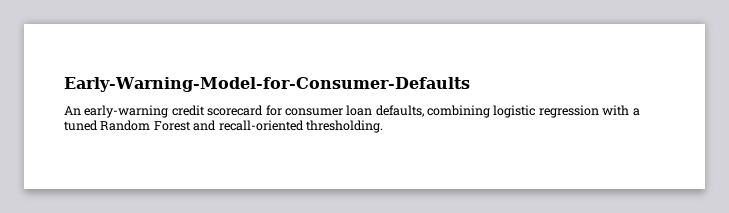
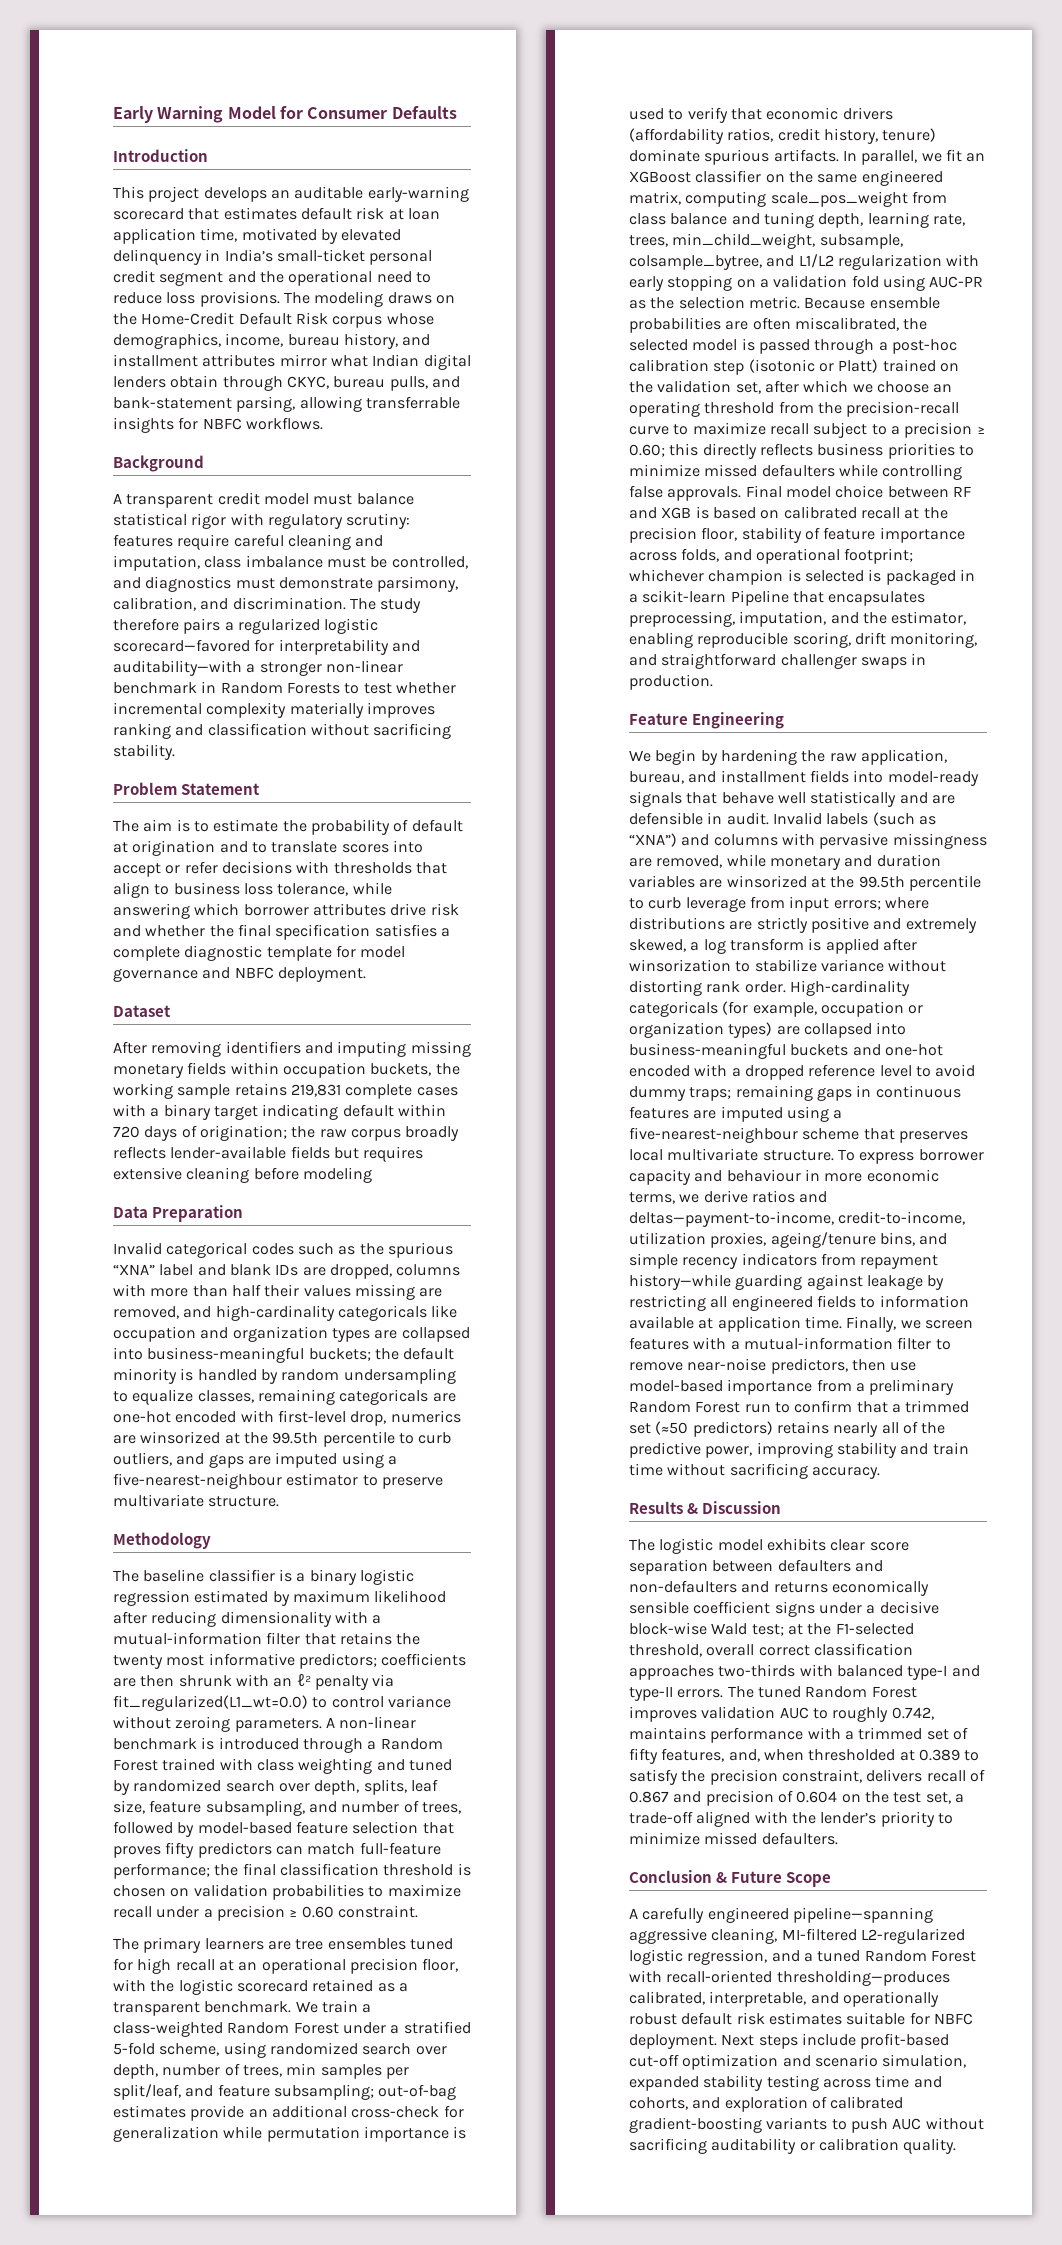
[64,77,470,92] [64,105,640,118] [64,120,383,133] Early-Warning-Model-for-Consumer-Defaults // An early-warning credit scorecard for consumer loan defaults, combining logistic regression with a tuned Random Forest and recall-oriented thresholding. -> [113,106,457,123] [113,149,208,162] [113,186,469,202] [113,207,440,220] [113,228,402,244] [113,249,433,265] [113,270,431,286] [113,291,455,307] [113,312,434,328] [113,333,431,349] [113,354,471,370] [113,375,460,391] [113,396,460,412] [113,417,323,433] [113,455,204,472] [113,492,414,508] [113,513,411,529] [113,534,384,550] [113,555,468,571] [113,576,459,592] [113,597,422,613] [113,618,379,634] [113,639,420,655] [113,660,403,676] [113,681,456,694] [113,702,435,718] [113,723,452,739] [113,744,175,760] [113,782,261,795] [113,819,463,835] [113,840,423,856] [113,861,447,877] [113,882,392,898] [113,903,459,919] [113,924,450,940] [113,945,406,961] [113,967,366,982] [113,1005,171,1017] [113,1041,471,1057] [113,1062,460,1078] [113,1083,458,1099] [113,1104,446,1120] [113,1125,460,1141] [113,1146,424,1162] [113,1167,372,1183] [113,1205,244,1222] [113,1242,453,1258] [113,1264,461,1279] [113,1284,443,1300] [113,1305,458,1321] [113,1326,470,1342] [113,1347,455,1363] [113,1368,456,1384] [113,1389,456,1405] [113,1410,461,1426] [113,1431,452,1447] [113,1452,397,1468] [113,1473,443,1489] [113,1494,280,1507] [113,1532,211,1549] [113,1569,414,1585] [113,1590,447,1606] [113,1611,382,1627] [113,1632,421,1645] [113,1653,467,1669] [113,1674,395,1690] [113,1695,451,1711] [113,1716,417,1732] [113,1737,443,1753] [113,1758,452,1774] [113,1779,438,1795] [113,1800,461,1816] [113,1821,454,1837] [113,1842,441,1858] [113,1863,471,1879] [113,1884,461,1900] [113,1905,418,1921] [113,1937,453,1953] [113,1958,459,1974] [113,1979,408,1995] [113,2000,372,2016] [113,2021,471,2037] [113,2042,447,2058] [113,2063,409,2079] [113,2084,457,2100] [113,2105,464,2121] [113,2126,467,2142] [629,107,893,123] [629,128,937,144] [629,149,986,165] [629,170,943,186] [629,191,947,207] [629,212,965,228] [629,233,903,249] [629,254,980,270] [629,275,984,291] [629,296,940,309] [629,317,928,333] [629,338,957,354] [629,359,959,375] [629,380,953,394] [629,401,960,417] [629,422,985,438] [629,443,974,459] [629,464,963,480] [629,485,971,501] [629,506,948,519] [629,527,965,543] [629,548,914,564] [629,569,975,585] [629,590,926,606] [629,611,967,627] [629,632,978,648] [629,653,927,669] [629,674,713,690] [629,712,785,729] [629,749,947,765] [629,770,979,786] [629,791,955,807] [629,812,936,826] [629,833,987,849] [629,854,941,870] [629,875,981,891] [629,896,929,912] [629,917,977,933] [629,938,917,954] [629,959,947,972] [629,980,910,996] [629,1001,924,1017] [629,1022,907,1038] [629,1043,943,1059] [629,1064,976,1080] [629,1085,961,1101] [629,1106,843,1122] [629,1127,968,1143] [629,1148,984,1164] [629,1169,939,1185] [629,1190,828,1204] [629,1211,966,1227] [629,1232,948,1248] [629,1253,939,1269] [629,1274,945,1290] [629,1295,969,1311] [629,1316,973,1332] [629,1337,951,1350] [629,1358,917,1374] [629,1379,955,1395] [629,1400,970,1413] [629,1421,946,1437] [629,1442,969,1458] [629,1463,880,1479] [629,1501,782,1514] [629,1538,909,1554] [629,1559,883,1575] [629,1580,929,1596] [629,1601,939,1617] [629,1622,914,1636] [629,1643,913,1657] [629,1664,980,1680] [629,1686,917,1701] [629,1706,934,1722] [629,1727,968,1743] [629,1748,980,1764] [629,1769,985,1785] [629,1790,964,1806] [629,1811,953,1827] [629,1832,838,1845] [629,1870,832,1887] [629,1907,933,1923] [629,1928,965,1944] [629,1949,976,1965] [629,1970,950,1986] [629,1991,939,2007] [629,2012,973,2025] [629,2033,950,2049] [629,2054,967,2070] [629,2075,942,2091] [629,2096,904,2112] [629,2117,984,2133] [629,2138,957,2154] Early Warning Model for Consumer Defaults // Introduction // This project develops an auditable early-warning scorecard that estimates default risk at loan application time, motivated by elevated delinquency in India’s small-ticket personal credit segment and the operational need to reduce loss provisions. The modeling draws on the Home-Credit Default Risk corpus whose demographics, income, bureau history, and installment attributes mirror what Indian digital lenders obtain through CKYC, bureau pulls, and bank-statement parsing, allowing transferrable insights for NBFC workflows. // Background // A transparent credit model must balance statistical rigor with regulatory scrutiny: features require careful cleaning and imputation, class imbalance must be controlled, and diagnostics must demonstrate parsimony, calibration, and discrimination. The study therefore pairs a regularized logistic scorecard—favored for interpretability and auditability—with a stronger non-linear benchmark in Random Forests to test whether incremental complexity materially improves ranking and classification without sacrificing stability. // Problem Statement // The aim is to estimate the probability of default at origination and to translate scores into accept or refer decisions with thresholds that align to business loss tolerance, while answering which borrower attributes drive risk and whether the final specification satisfies a complete diagnostic template for model governance and NBFC deployment. // Dataset // After removing identifiers and imputing missing monetary fields within occupation buckets, the working sample retains 219,831 complete cases with a binary target indicating default within 720 days of origination; the raw corpus broadly reflects lender-available fields but requires extensive cleaning before modeling // Data Preparation // Invalid categorical codes such as the spurious “XNA” label and blank IDs are dropped, columns with more than half their values missing are removed, and high-cardinality categoricals like occupation and organization types are collapsed into business-meaningful buckets; the default minority is handled by random undersampling to equalize classes, remaining categoricals are one-hot encoded with first-level drop, numerics are winsorized at the 99.5th percentile to curb outliers, and gaps are imputed using a five-nearest-neighbour estimator to preserve multivariate structure. // Methodology // The baseline classifier is a binary logistic regression estimated by maximum likelihood after reducing dimensionality with a mutual-information filter that retains the twenty most informative predictors; coefficients are then shrunk with an ℓ² penalty via fit_regularized(L1_wt=0.0) to control variance without zeroing parameters. A non-linear benchmark is introduced through a Random Forest trained with class weighting and tuned by randomized search over depth, splits, leaf size, feature subsampling, and number of trees, followed by model-based feature selection that proves fifty predictors can match full-feature performance; the final classification threshold is chosen on validation probabilities to maximize recall under a precision ≥ 0.60 constraint. // The primary learners are tree ensembles tuned for high recall at an operational precision floor, with the logistic scorecard retained as a transparent benchmark. We train a class-weighted Random Forest under a stratified 5-fold scheme, using randomized search over depth, number of trees, min samples per split/leaf, and feature subsampling; out-of-bag estimates provide an additional cross-check for generalization while permutation importance is used to verify that economic drivers (affordability ratios, credit history, tenure) dominate spurious artifacts. In parallel, we fit an XGBoost classifier on the same engineered matrix, computing scale_pos_weight from class balance and tuning depth, learning rate, trees, min_child_weight, subsample, colsample_bytree, and L1/L2 regularization with early stopping on a validation fold using AUC-PR as the selection metric. Because ensemble probabilities are often miscalibrated, the selected model is passed through a post-hoc calibration step (isotonic or Platt) trained on the validation set, after which we choose an operating threshold from the precision-recall curve to maximize recall subject to a precision ≥ 0.60; this directly reflects business priorities to minimize missed defaulters while controlling false approvals. Final model choice between RF and XGB is based on calibrated recall at the precision floor, stability of feature importance across folds, and operational footprint; whichever champion is selected is packaged in a scikit-learn Pipeline that encapsulates preprocessing, imputation, and the estimator, enabling reproducible scoring, drift monitoring, and straightforward challenger swaps in production. // Feature Engineering // We begin by hardening the raw application, bureau, and installment fields into model-ready signals that behave well statistically and are defensible in audit. Invalid labels (such as “XNA”) and columns with pervasive missingness are removed, while monetary and duration variables are winsorized at the 99.5th percentile to curb leverage from input errors; where distributions are strictly positive and extremely skewed, a log transform is applied after winsorization to stabilize variance without distorting rank order. High-cardinality categoricals (for example, occupation or organization types) are collapsed into business-meaningful buckets and one-hot encoded with a dropped reference level to avoid dummy traps; remaining gaps in continuous features are imputed using a five-nearest-neighbour scheme that preserves local multivariate structure. To express borrower capacity and behaviour in more economic terms, we derive ratios and deltas—payment-to-income, credit-to-income, utilization proxies, ageing/tenure bins, and simple recency indicators from repayment history—while guarding against leakage by restricting all engineered fields to information available at application time. Finally, we screen features with a mutual-information filter to remove near-noise predictors, then use model-based importance from a preliminary Random Forest run to confirm that a trimmed set (≈50 predictors) retains nearly all of the predictive power, improving stability and train time without sacrificing accuracy. // Results & Discussion // The logistic model exhibits clear score separation between defaulters and non-defaulters and returns economically sensible coefficient signs under a decisive block-wise Wald test; at the F1-selected threshold, overall correct classification approaches two-thirds with balanced type-I and type-II errors. The tuned Random Forest improves validation AUC to roughly 0.742, maintains performance with a trimmed set of fifty features, and, when thresholded at 0.389 to satisfy the precision constraint, delivers recall of 0.867 and precision of 0.604 on the test set, a trade-off aligned with the lender’s priority to minimize missed defaulters. // Conclusion & Future Scope // A carefully engineered pipeline—spanning aggressive cleaning, MI-filtered L2-regularized logistic regression, and a tuned Random Forest with recall-oriented thresholding—produces calibrated, interpretable, and operationally robust default risk estimates suitable for NBFC deployment. Next steps include profit-based cut-off optimization and scenario simulation, expanded stability testing across time and cohorts, and exploration of calibrated gradient-boosting variants to push AUC without sacrificing auditability or calibration quality.

